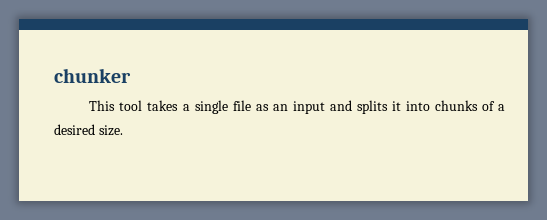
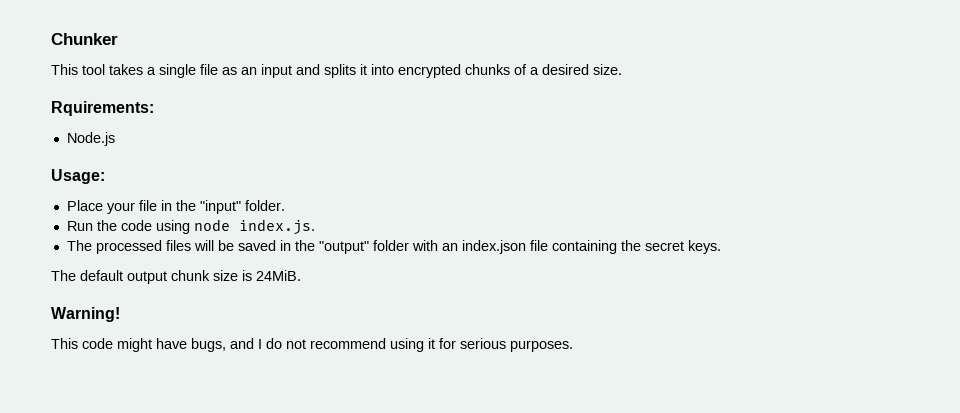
[54,68,131,83] chunker -> [51,33,118,45] Chunker
(430, 106) none -> [398,64,461,78] encrypted
(123, 130) none -> [51,101,154,116] [66,132,115,146] [51,169,105,184] [66,200,285,214] [66,219,315,235] [66,240,721,254] [51,270,301,284] [51,307,120,322] [51,338,573,352] // Rquirements: // Node.js // Usage: // Place your file in the "input" folder. // Run the code using node index.js. // The processed files will be saved in the "output" folder with an index.json file containing the secret keys. // The default output chunk size is 24MiB. // Warning! // This code might have bugs, and I do not recommend using it for serious purposes.

